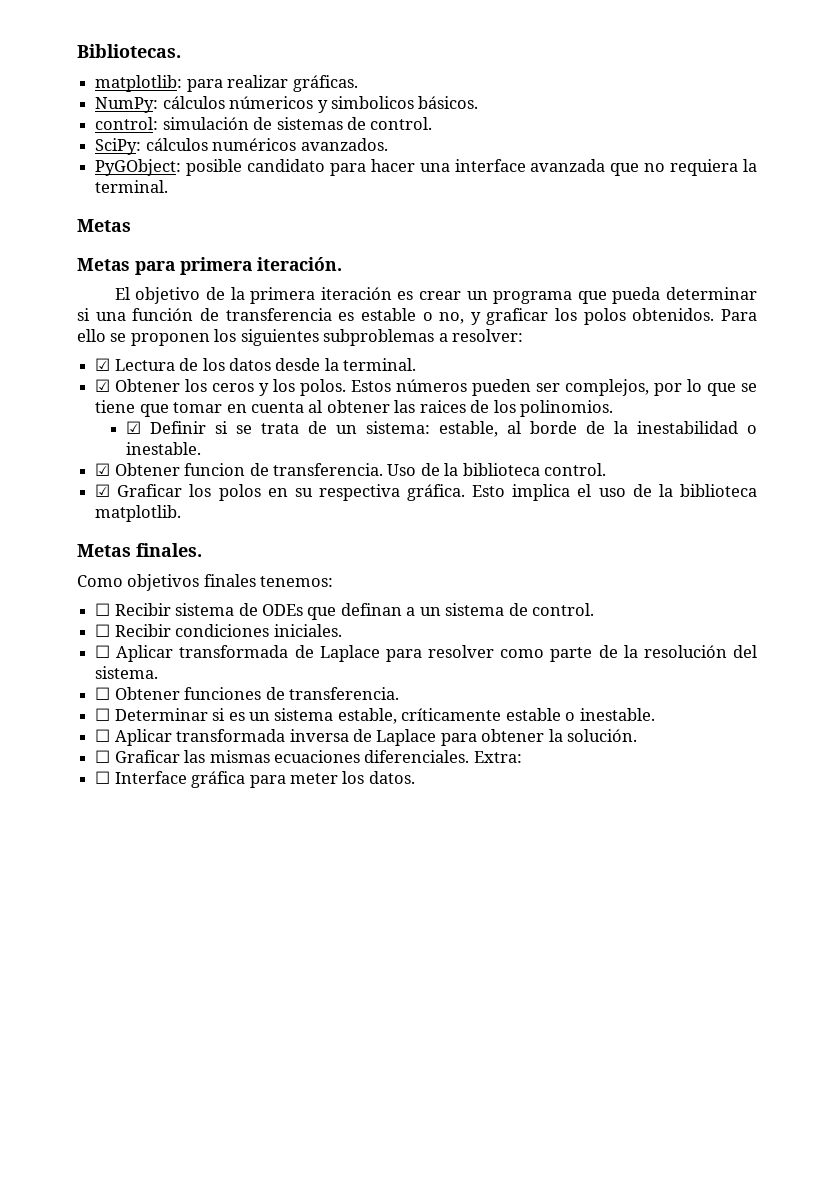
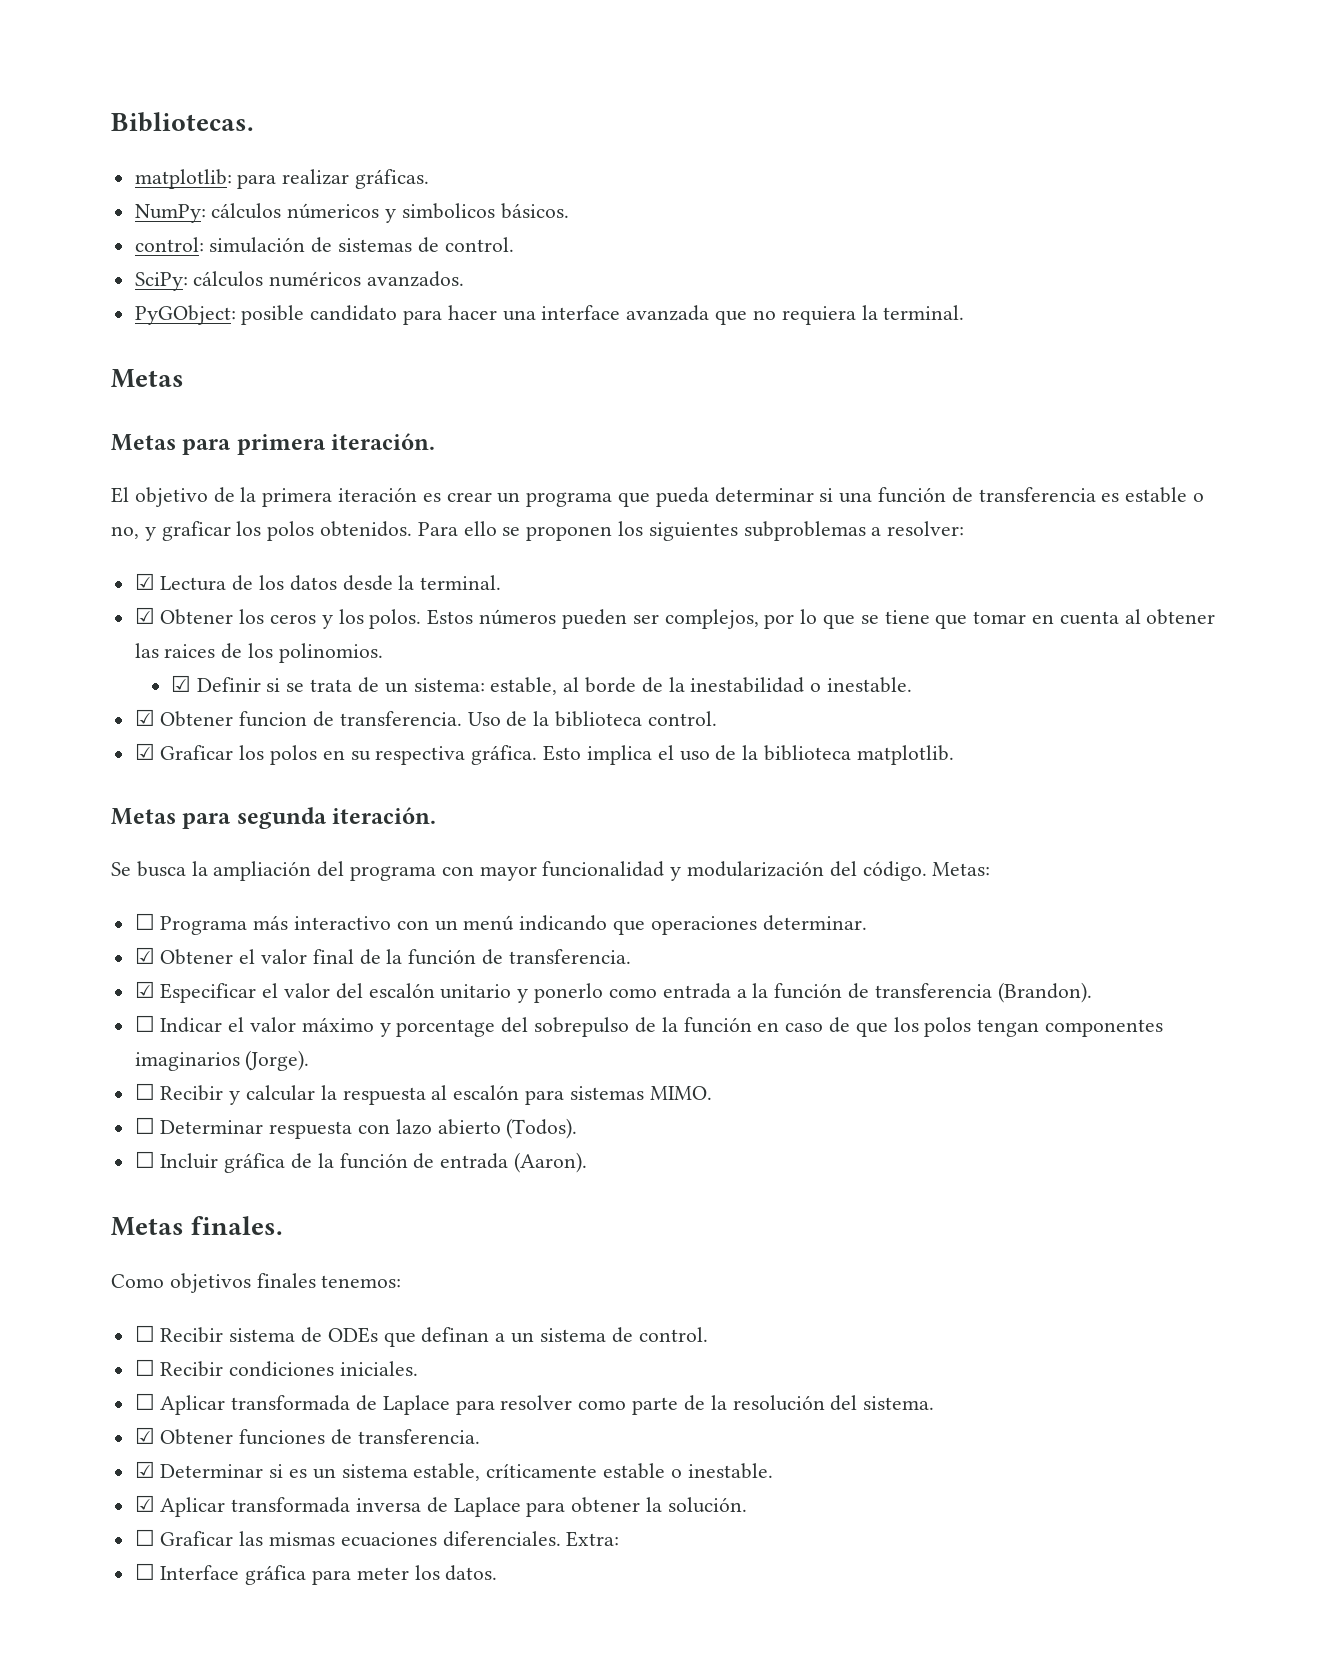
(182, 513) none -> [111,807,437,829] [111,861,991,881] [134,913,867,935] [134,947,631,965] [134,981,1092,1003] [134,1015,1163,1037] [134,1050,310,1071] [134,1083,712,1105] [134,1117,578,1139] [134,1151,588,1173] // Metas para segunda iteración. // Se busca la ampliación del programa con mayor funcionalidad y modularización del código. Metas: // ☐ Programa más interactivo con un menú indicando que operaciones determinar. // ☑ Obtener el valor final de la función de transferencia. // ☑ Especificar el valor del escalón unitario y ponerlo como entrada a la función de transferencia (Brandon). // ☐ Indicar el valor máximo y porcentage del sobrepulso de la función en caso de que los polos tengan componentes imaginarios (Jorge). // ☐ Recibir y calcular la respuesta al escalón para sistemas MIMO. // ☐ Determinar respuesta con lazo abierto (Todos). // ☐ Incluir gráfica de la función de entrada (Aaron).
[95,687,111,700] ☐ -> [134,1427,155,1444] ☑
[95,708,111,721] ☐ -> [134,1461,155,1478] ☑
[95,729,111,742] ☐ -> [134,1495,155,1512] ☑

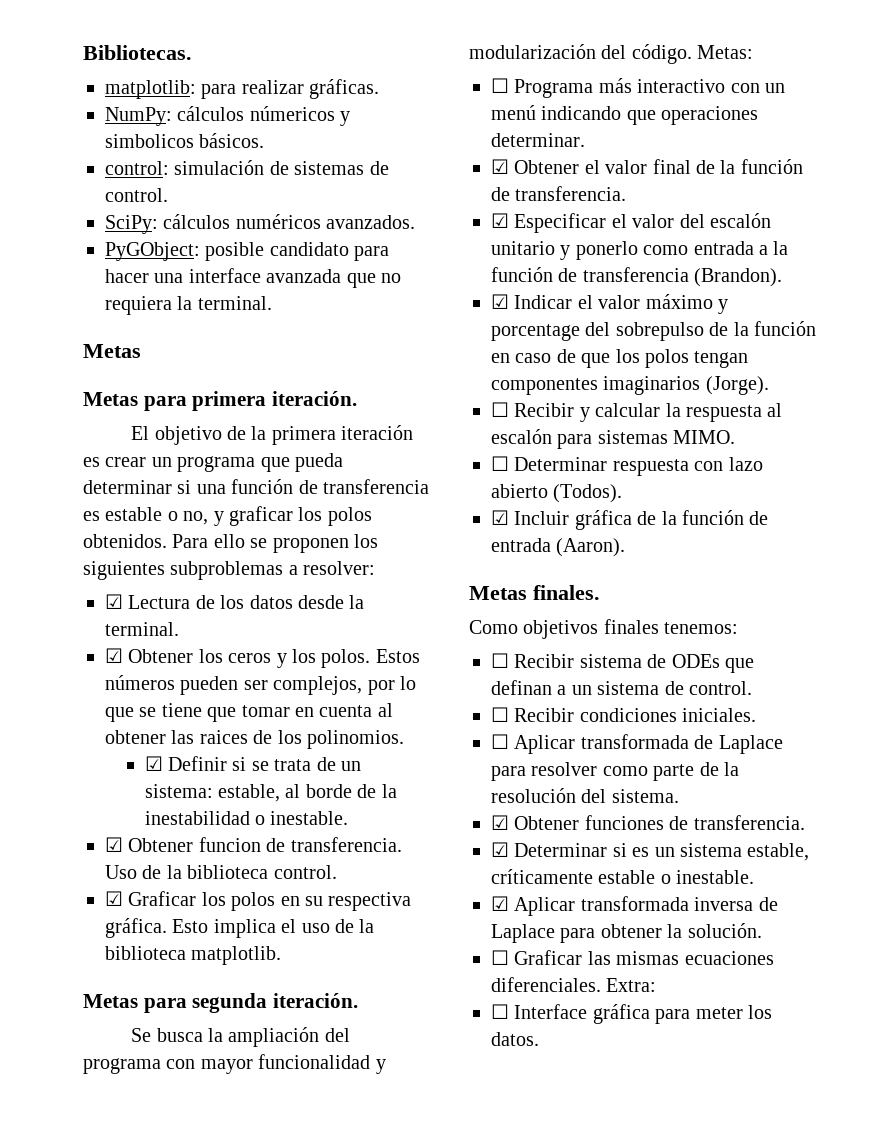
[134,1015,155,1032] ☐ -> [491,294,509,309] ☑
[134,1151,155,1168] ☐ -> [491,510,509,525] ☑

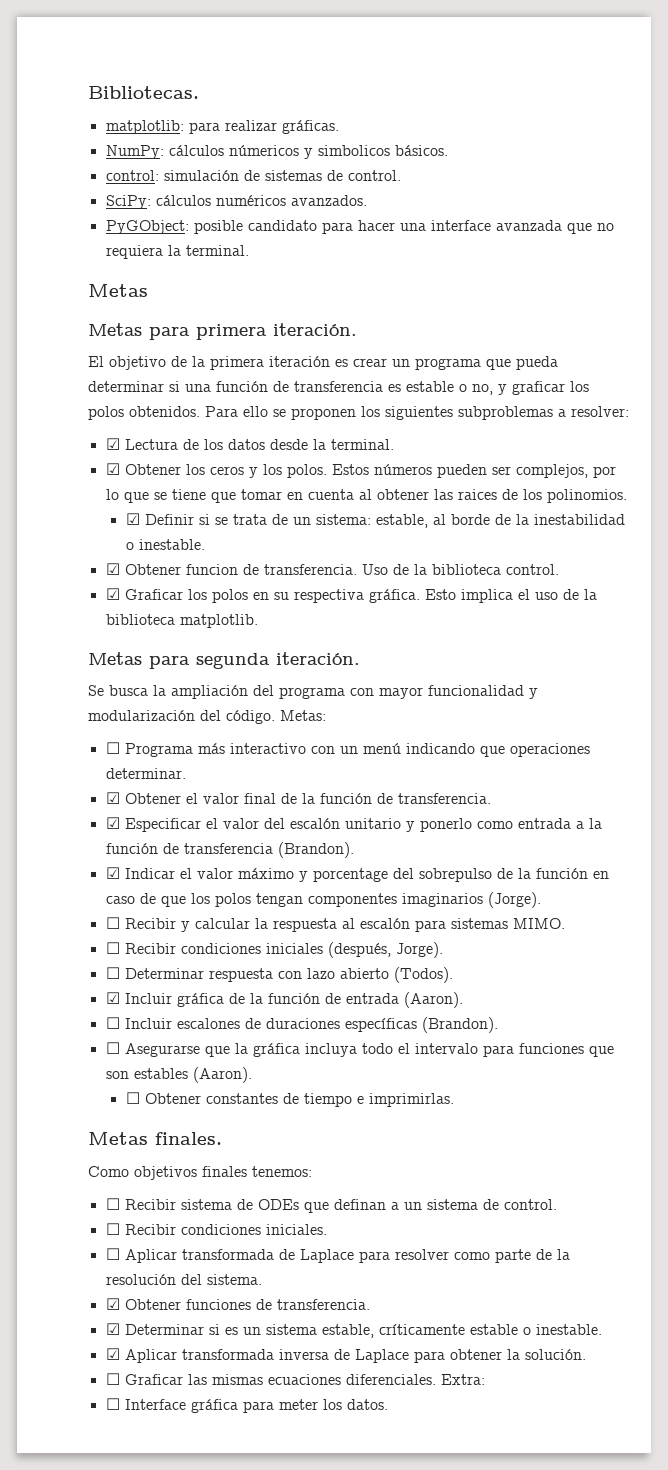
(736, 437) none -> [105,942,443,958] // ☐ Recibir condiciones iniciales (después, Jorge).
(626, 547) none -> [105,1017,498,1033] [105,1042,614,1057] [105,1067,252,1083] [125,1092,454,1107] // ☐ Incluir escalones de duraciones específicas (Brandon). // ☐ Asegurarse que la gráfica incluya todo el intervalo para funciones que son estables (Aaron). // ☐ Obtener constantes de tiempo e imprimirlas.

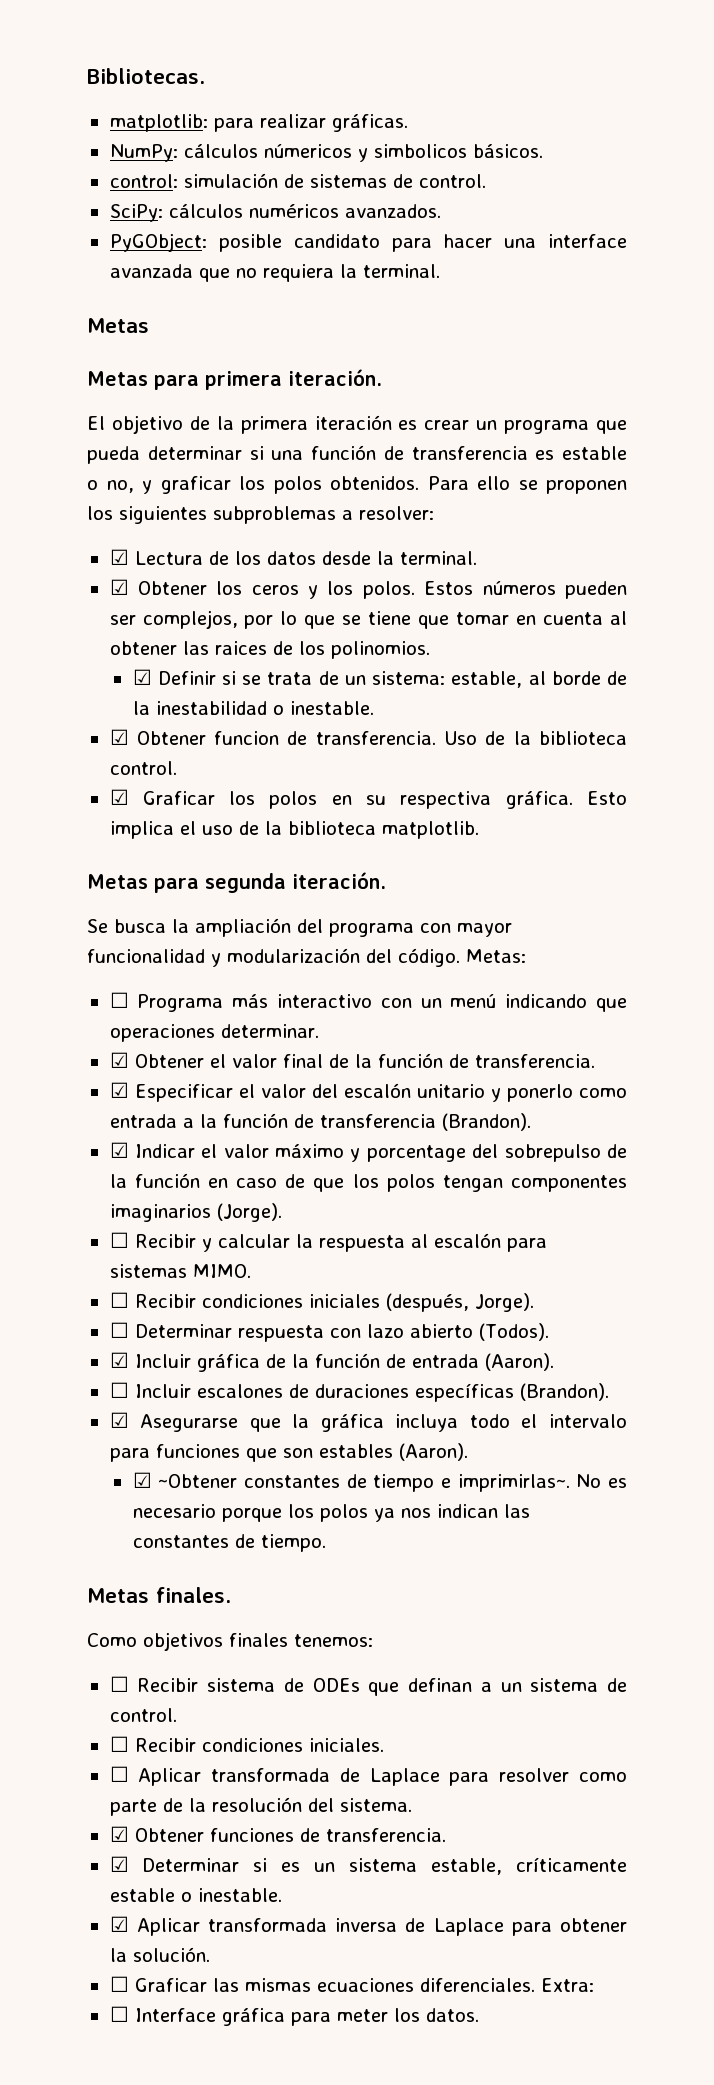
[105,1042,120,1054] ☐ -> [109,1412,129,1428] ☑
[125,1092,201,1104] ☐ Obtener -> [132,1472,238,1488] ☑ ~Obtener
[368,1093,454,1107] imprimirlas. -> [457,1474,627,1492] [132,1504,530,1522] [132,1534,326,1552] imprimirlas~. No es necesario porque los polos ya nos indican las constantes de tiempo.

